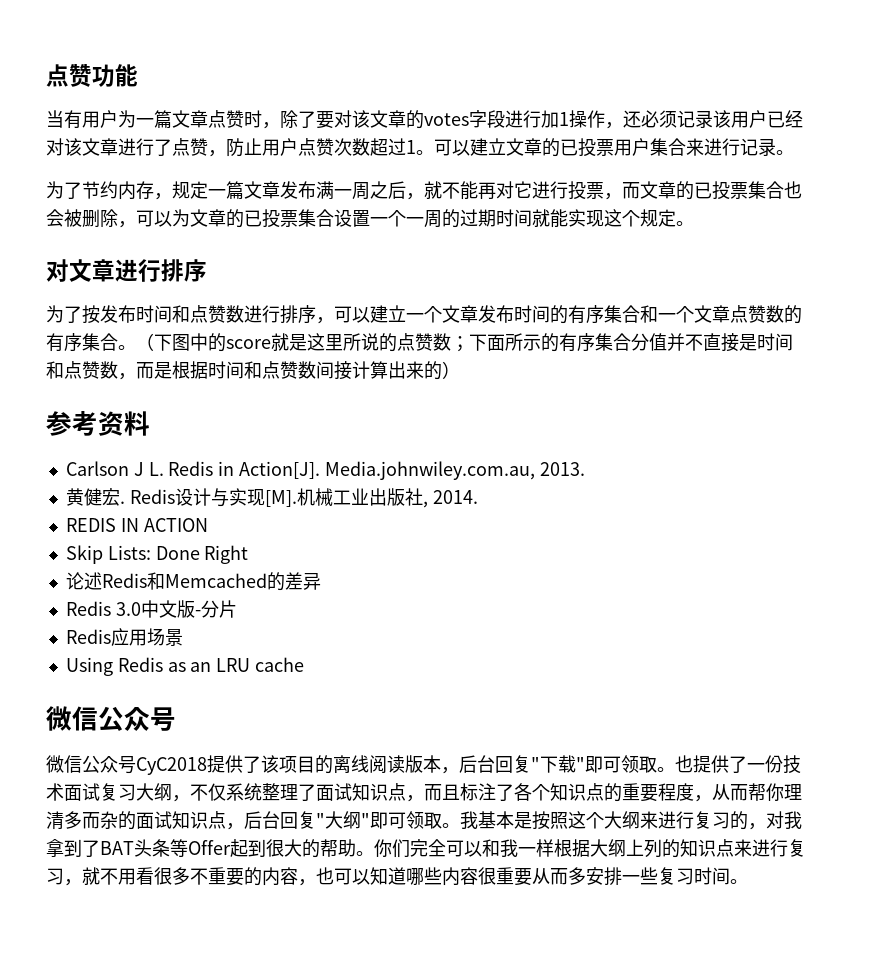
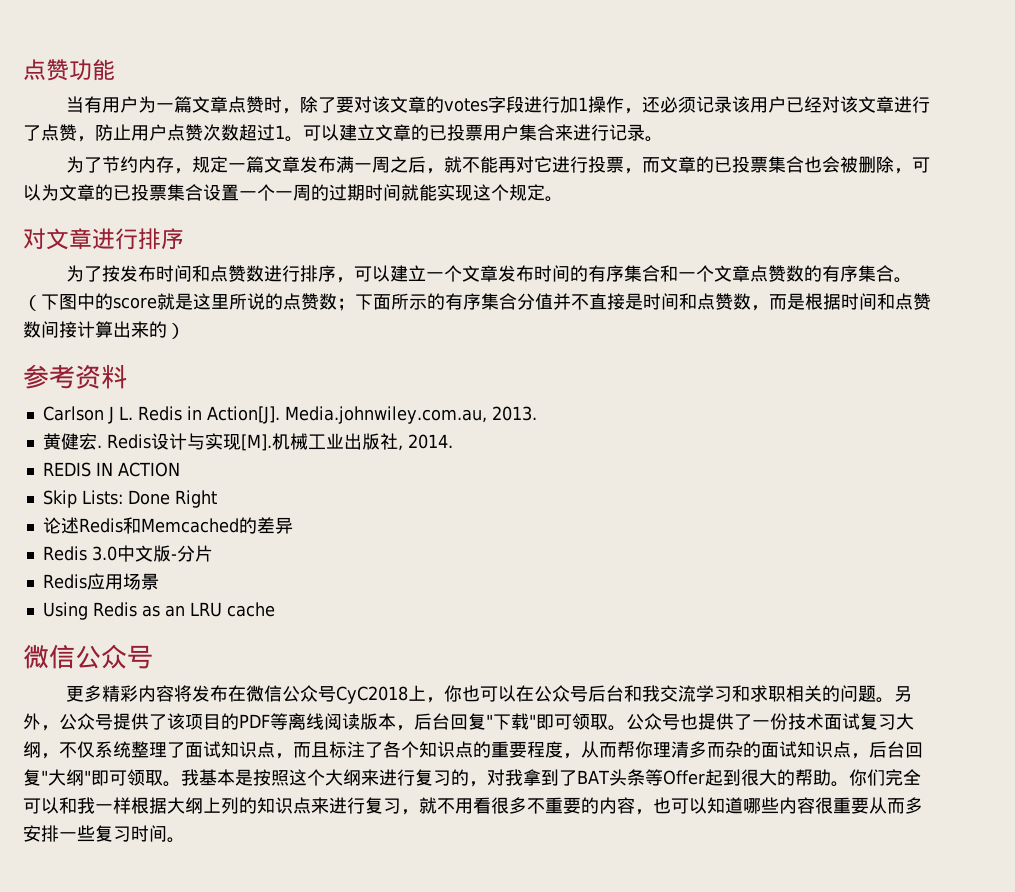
[46,755,207,775] 微信公众号CyC2018 -> [65,685,912,704] [23,713,113,731] 更多精彩内容将发布在微信公众号CyC2018上，你也可以在公众号后台和我交流学习和求职相关的问题。另外，公众号
(333, 764) none -> [239,713,288,730] PDF等
(675, 769) none -> [626,713,680,730] 公众号

